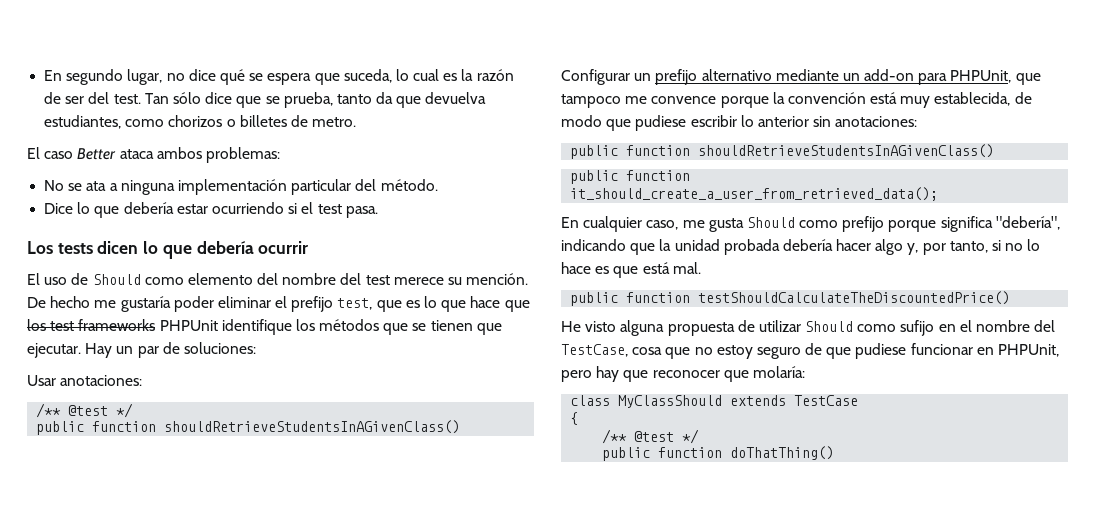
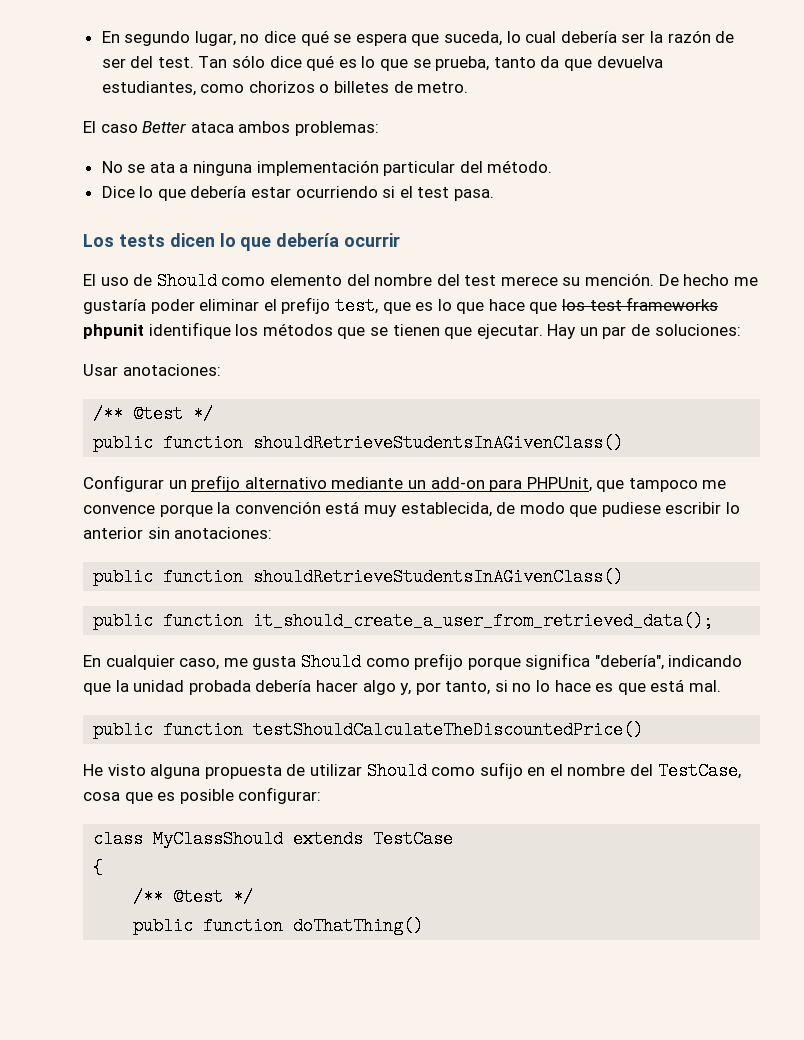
[443,73,458,81] es -> [560,31,646,43] debería ser
(233, 98) none -> [306,55,376,71] qué es lo
[159,320,218,331] PHPUnit -> [83,324,144,339] phpunit
[694,343,1060,359] [561,366,805,382] no estoy seguro de que pudiese funcionar en PHPUnit, pero hay que reconocer que molaría: -> [157,787,322,804] es posible configurar:

